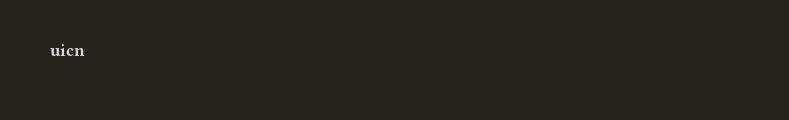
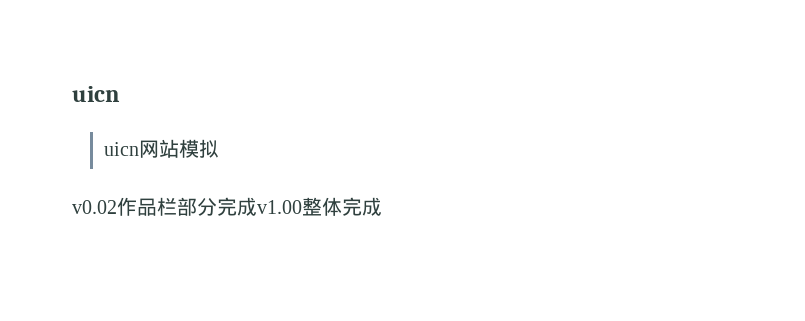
[50,44,85,56] uicn -> [72,86,120,102] [104,139,220,158] [72,197,382,216] uicn // uicn网站模拟 // v0.02作品栏部分完成v1.00整体完成

